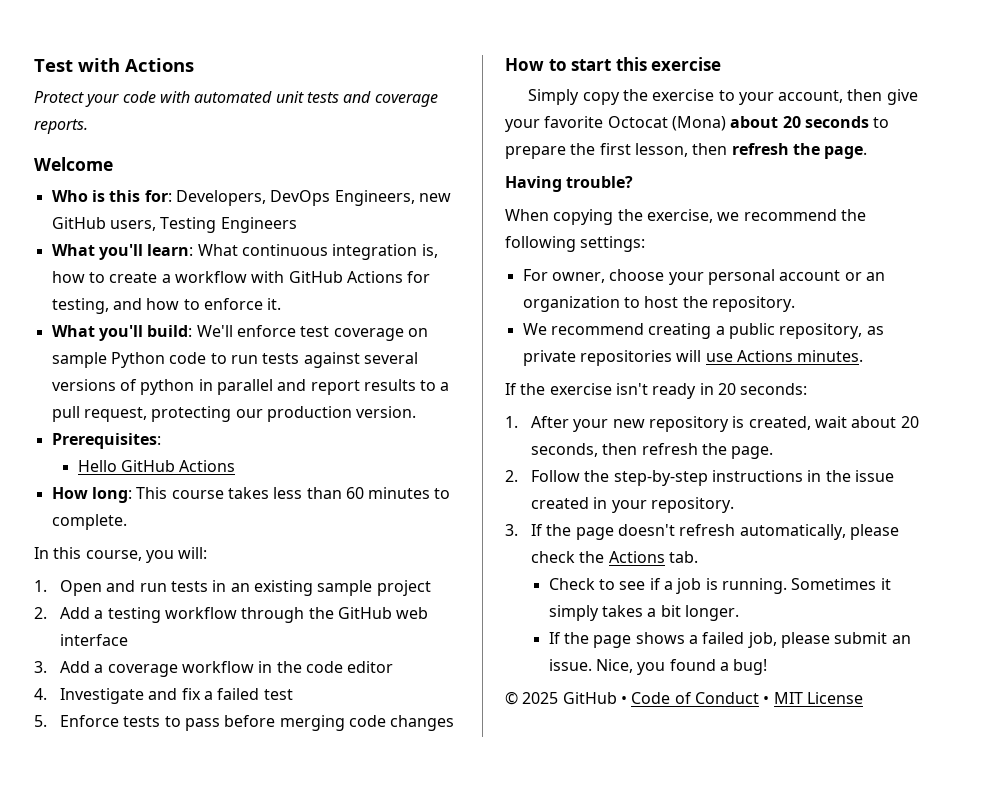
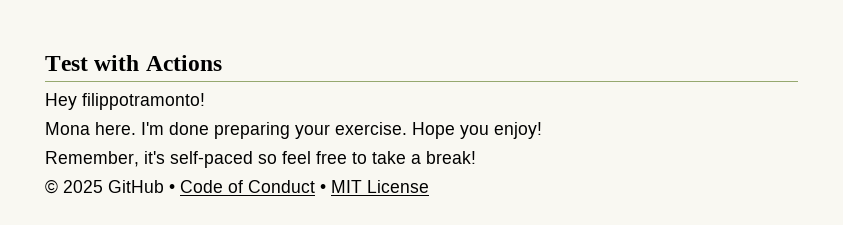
[34,91,438,107] [34,119,88,134] [34,157,113,171] [51,190,451,206] [51,217,297,233] [51,244,438,260] [51,271,431,283] [51,298,282,314] [51,325,428,341] [51,352,418,368] [51,379,450,395] [51,406,417,422] [51,433,161,449] [77,460,236,472] [51,487,451,503] [51,514,127,530] [34,547,208,563] [34,580,431,596] [34,607,429,623] [60,634,129,646] [34,661,394,677] [34,688,293,704] [34,715,455,731] [505,57,722,71] [528,89,918,105] [505,116,890,132] [505,143,868,159] [505,176,634,192] [505,209,866,225] [505,236,646,252] [522,269,885,285] [522,296,795,312] [522,323,884,339] [522,350,864,366] [505,383,808,399] [505,416,919,432] [531,443,774,459] [505,470,895,486] [531,497,735,513] [505,524,900,540] [531,551,699,563] [548,578,891,594] [548,605,740,621] [548,632,911,648] [548,659,768,675] Protect your code with automated unit tests and coverage reports. // Welcome // Who is this for: Developers, DevOps Engineers, new GitHub users, Testing Engineers // What you'll learn: What continuous integration is, how to create a workflow with GitHub Actions for testing, and how to enforce it. // What you'll build: We'll enforce test coverage on sample Python code to run tests against several versions of python in parallel and report results to a pull request, protecting our production version. // Prerequisites: // Hello GitHub Actions // How long: This course takes less than 60 minutes to complete. // In this course, you will: // 1. Open and run tests in an existing sample project // 2. Add a testing workflow through the GitHub web interface // 3. Add a coverage workflow in the code editor // 4. Investigate and fix a failed test // 5. Enforce tests to pass before merging code changes // How to start this exercise // Simply copy the exercise to your account, then give your favorite Octocat (Mona) about 20 seconds to prepare the first lesson, then refresh the page. // Having trouble? // When copying the exercise, we recommend the following settings: // For owner, choose your personal account or an organization to host the repository. // We recommend creating a public repository, as private repositories will use Actions minutes. // If the exercise isn't ready in 20 seconds: // 1. After your new repository is created, wait about 20 seconds, then refresh the page. // 2. Follow the step-by-step instructions in the issue created in your repository. // 3. If the page doesn't refresh automatically, please check the Actions tab. // Check to see if a job is running. Sometimes it simply takes a bit longer. // If the page shows a failed job, please submit an issue. Nice, you found a bug! -> [45,93,205,110] [45,122,542,139] [45,151,476,168] Hey filippotramonto! // Mona here. I'm done preparing your exercise. Hope you enjoy! // Remember, it's self-paced so feel free to take a break!

